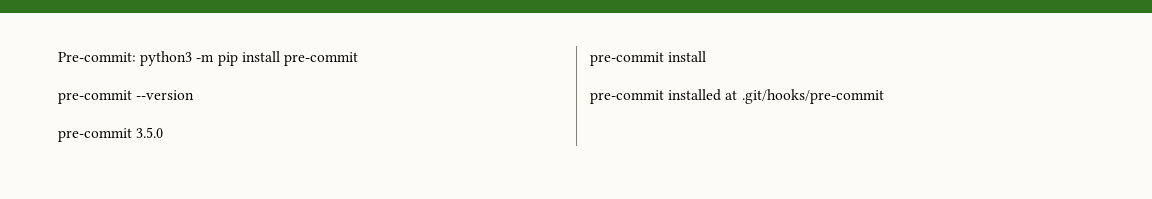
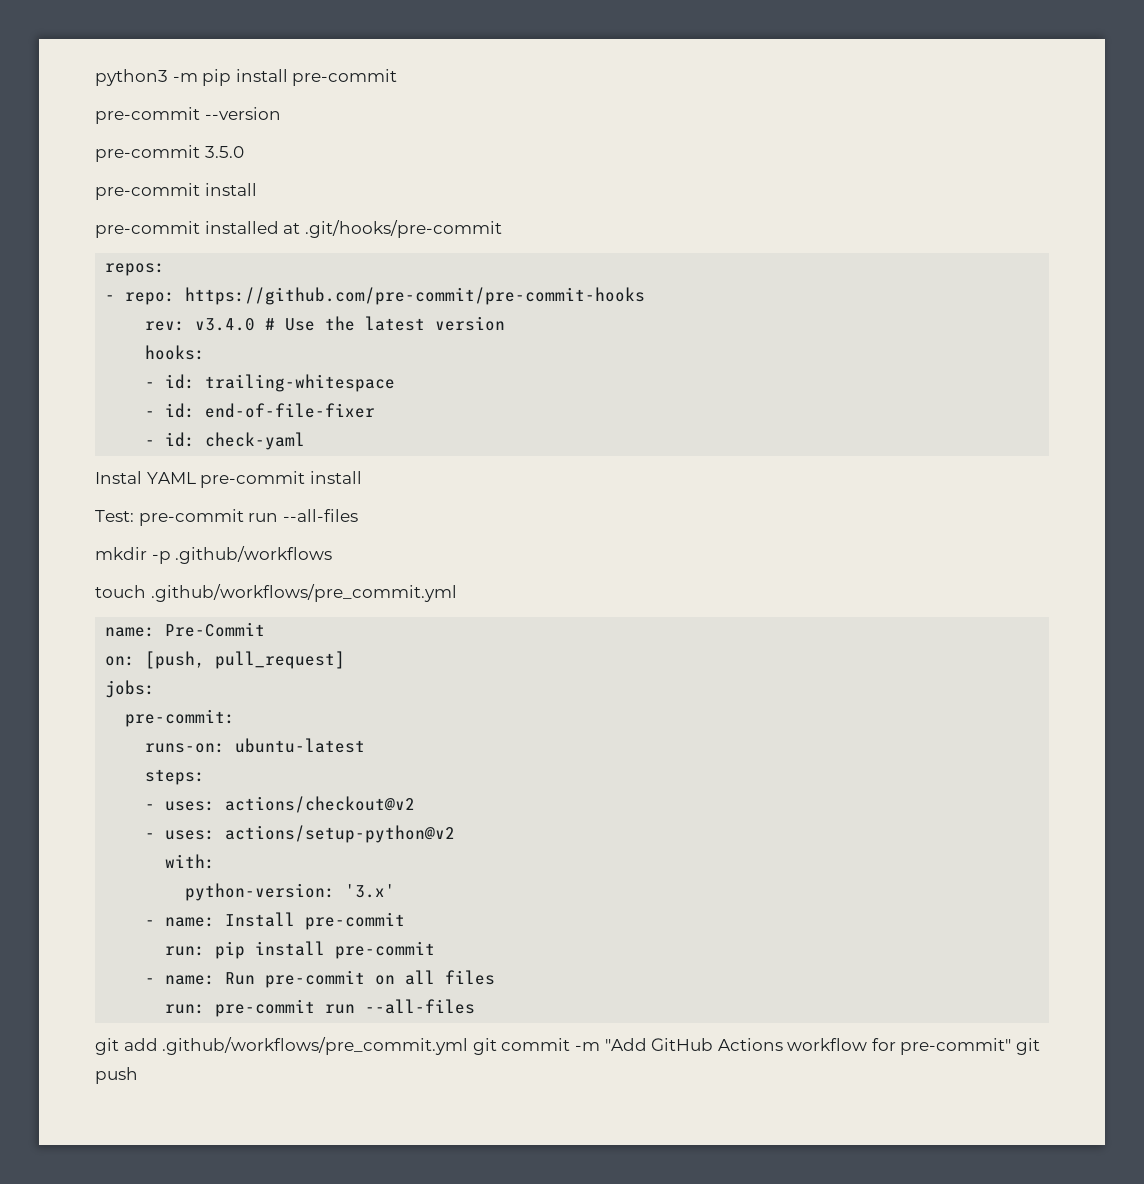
[58,52,136,62] Pre-commit: -> (95, 77) none
(884, 96) none -> [105,263,166,276] [105,287,646,305] [145,316,506,331] [145,345,206,360] [145,374,396,392] [145,403,376,418] [145,432,306,450] [95,471,362,488] [95,509,358,526] [95,546,333,564] [95,584,457,602] [105,622,266,637] [105,651,346,669] [105,680,156,698] [125,709,236,727] [145,738,366,753] [145,769,206,785] [145,796,416,813] [145,825,456,843] [165,854,216,869] [185,883,396,901] [145,912,406,930] [165,941,436,959] [145,970,496,988] [165,999,476,1017] [95,1037,1041,1055] [95,1067,138,1084] // repos: // - repo: https://github.com/pre-commit/pre-commit-hooks // rev: v3.4.0 # Use the latest version // hooks: // - id: trailing-whitespace // - id: end-of-file-fixer // - id: check-yaml // Instal YAML pre-commit install // Test: pre-commit run --all-files // mkdir -p .github/workflows // touch .github/workflows/pre_commit.yml // name: Pre-Commit // on: [push, pull_request] // jobs: // pre-commit: // runs-on: ubuntu-latest // steps: // - uses: actions/checkout@v2 // - uses: actions/setup-python@v2 // with: // python-version: '3.x' // - name: Install pre-commit // run: pip install pre-commit // - name: Run pre-commit on all files // run: pre-commit run --all-files // git add .github/workflows/pre_commit.yml git commit -m "Add GitHub Actions workflow for pre-commit" git push

